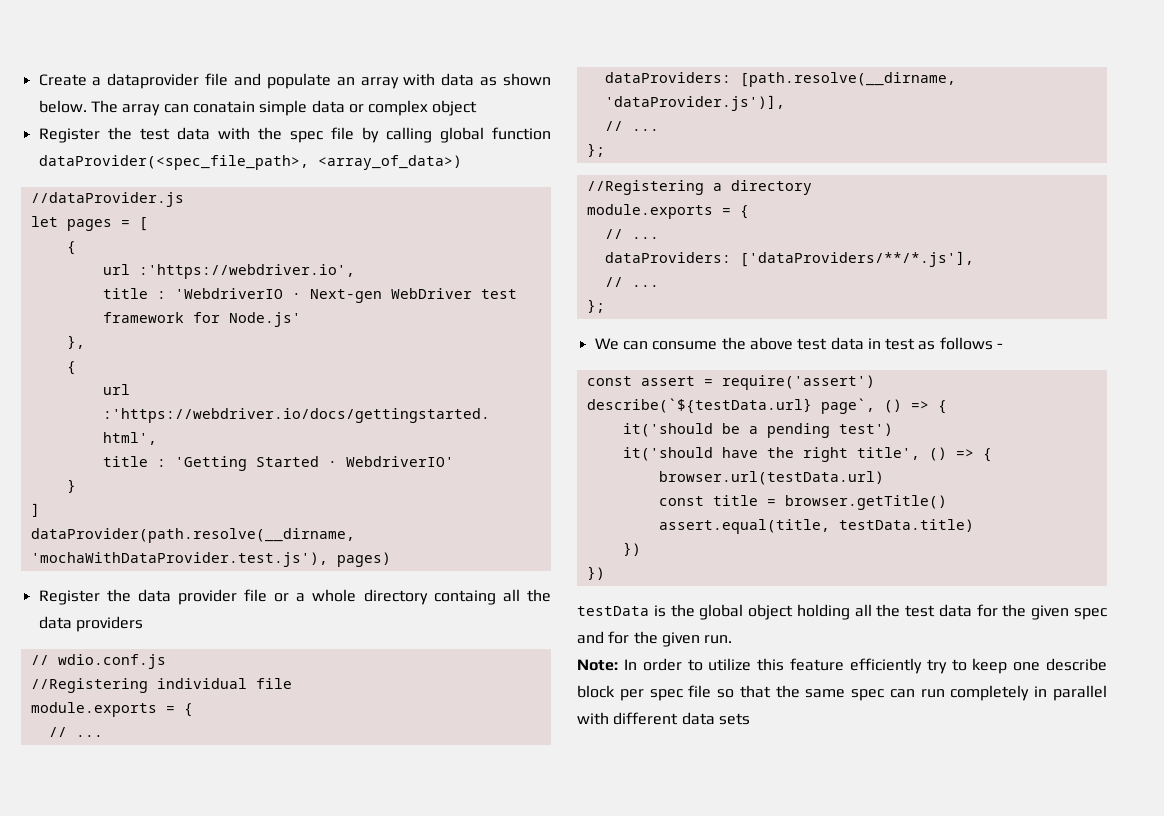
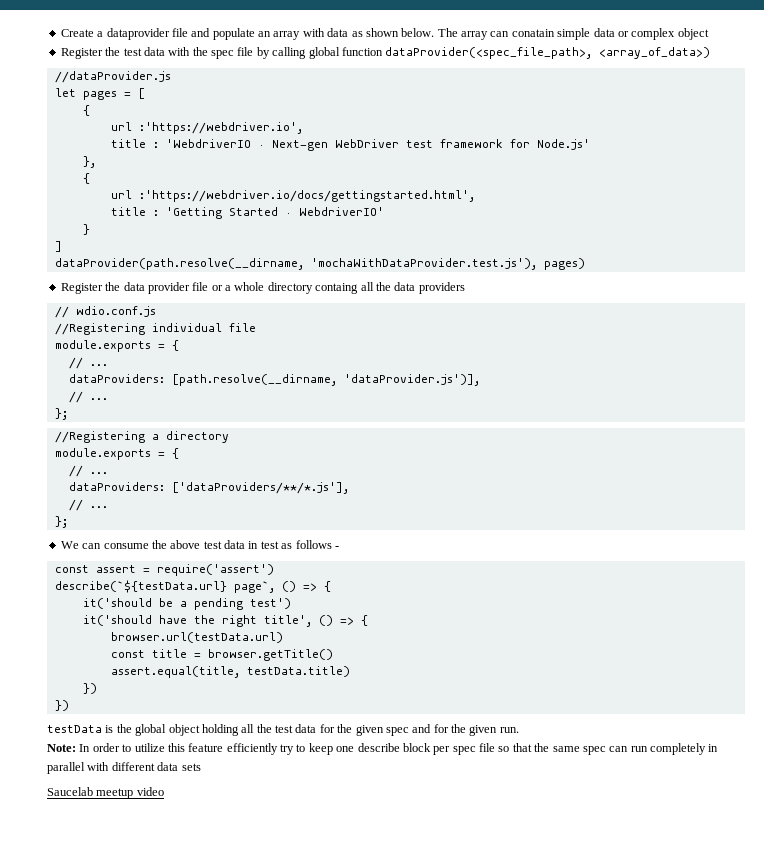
(750, 719) none -> [47,787,164,799] // Saucelab meetup video

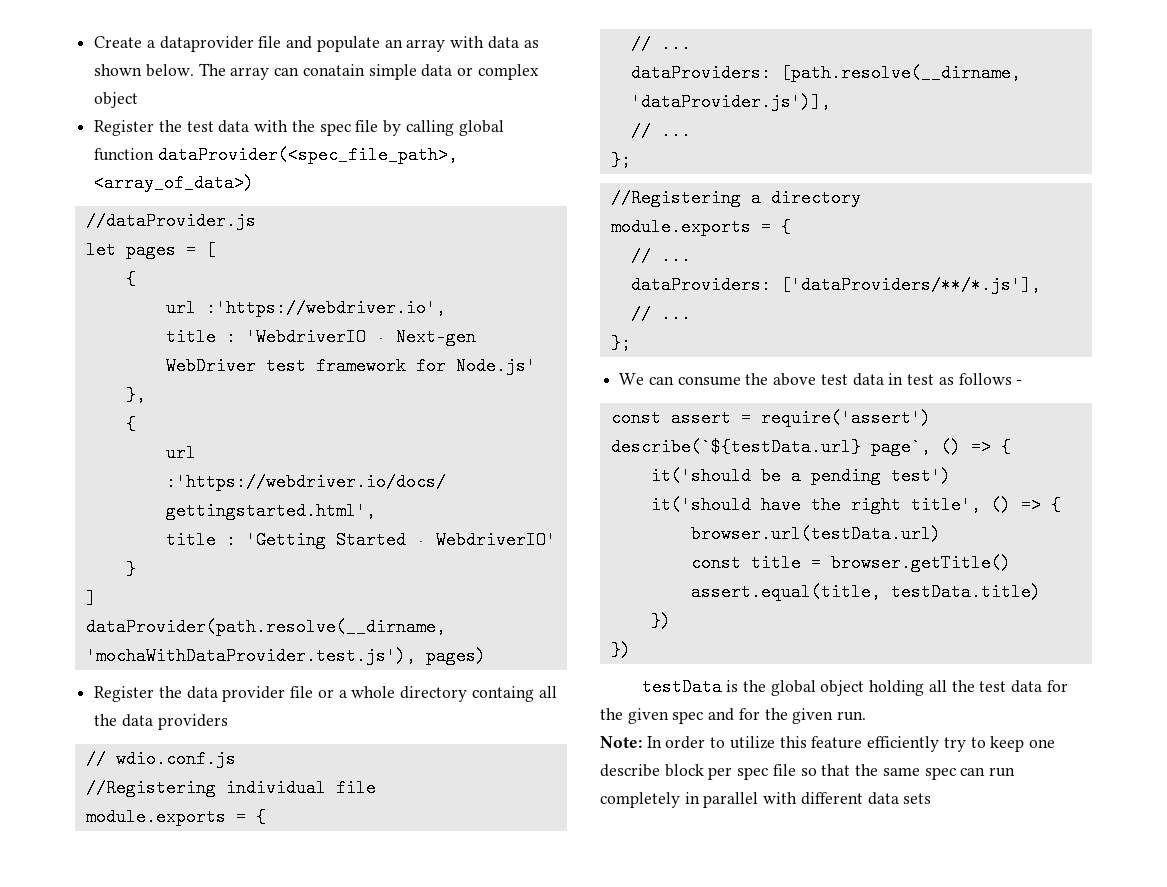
[47,787,164,799] // Saucelab meetup video -> (932, 798) none

